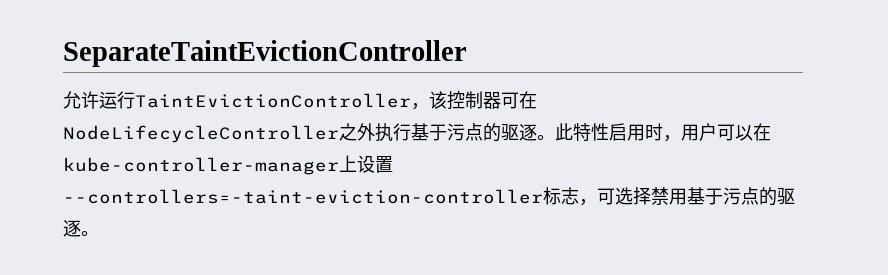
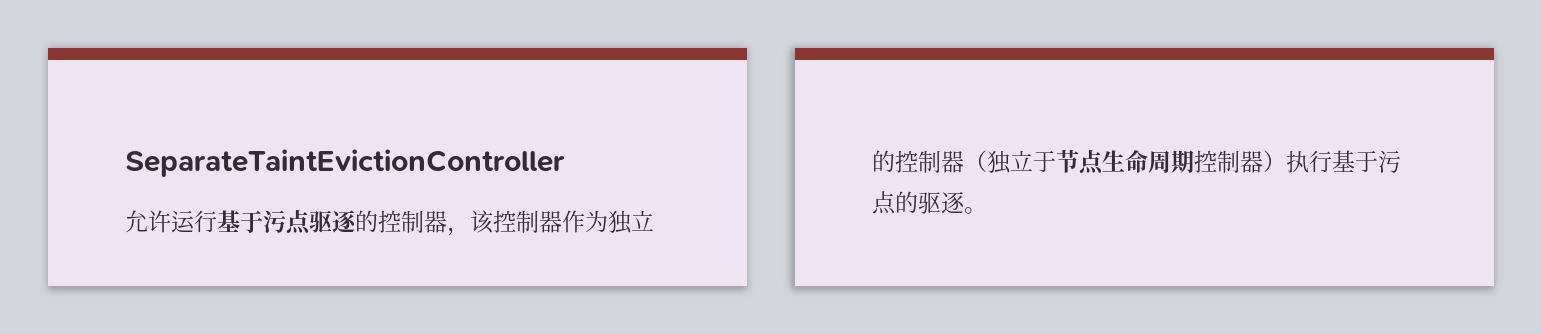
[135,91,537,110] [63,123,375,143] TaintEvictionController，该控制器可在NodeLifecycleController之外 -> [217,209,654,236] [872,149,1286,175] 基于污点驱逐的控制器，该控制器作为独立的控制器（独立于节点生命周期控制器）
[555,123,771,142] [63,155,393,175] [63,187,795,206] [63,220,99,237] 此特性启用时，用户可以在kube-controller-manager上设置--controllers=-taint-eviction-controller标志，可选择禁用基于污点的驱逐。 -> (987, 210) none

